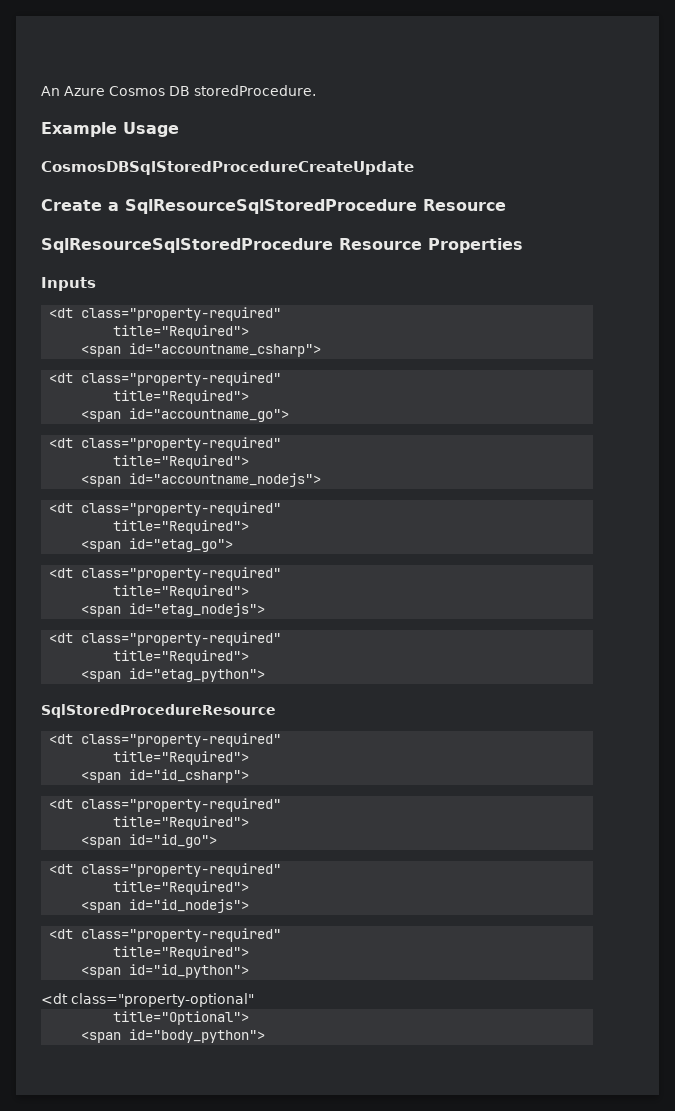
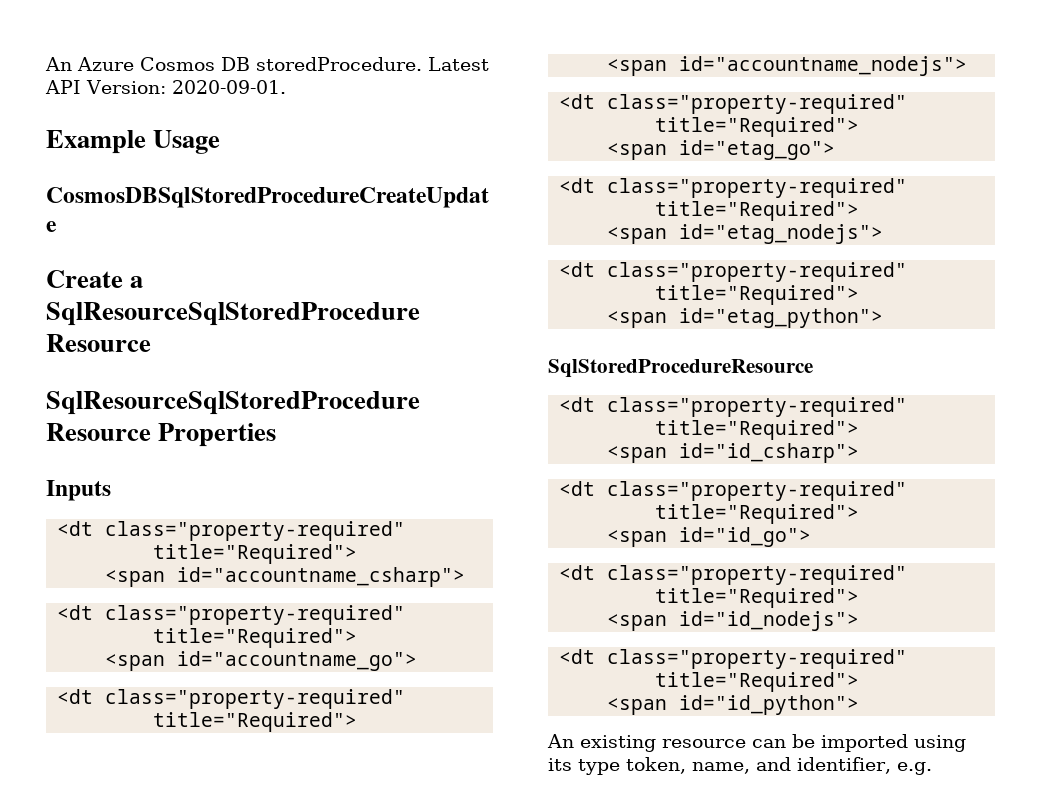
(316, 90) none -> [428,57,489,71] [45,80,286,94] Latest API Version: 2020-09-01.
[41,993,254,1007] [113,1011,250,1025] [81,1029,266,1043] <dt class="property-optional" // title="Optional"> // <span id="body_python"> -> [547,734,966,752] [548,757,932,775] An existing resource can be imported using its type token, name, and identifier, e.g.

